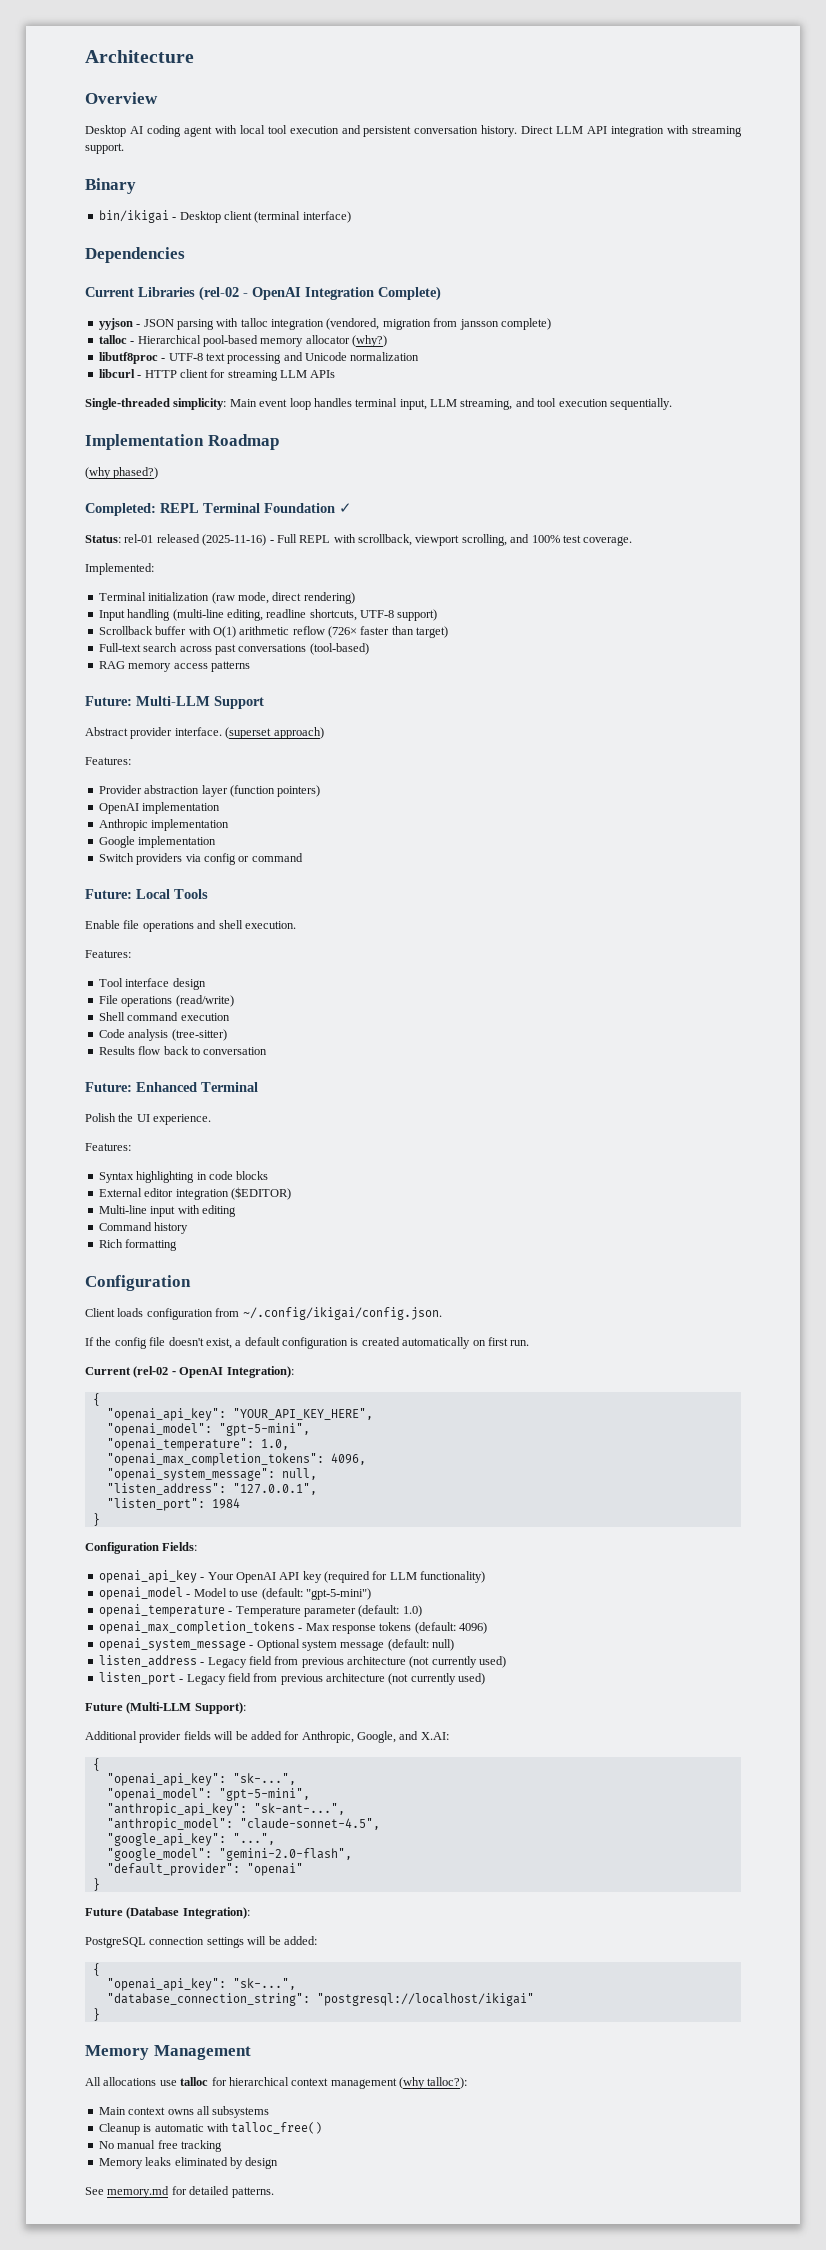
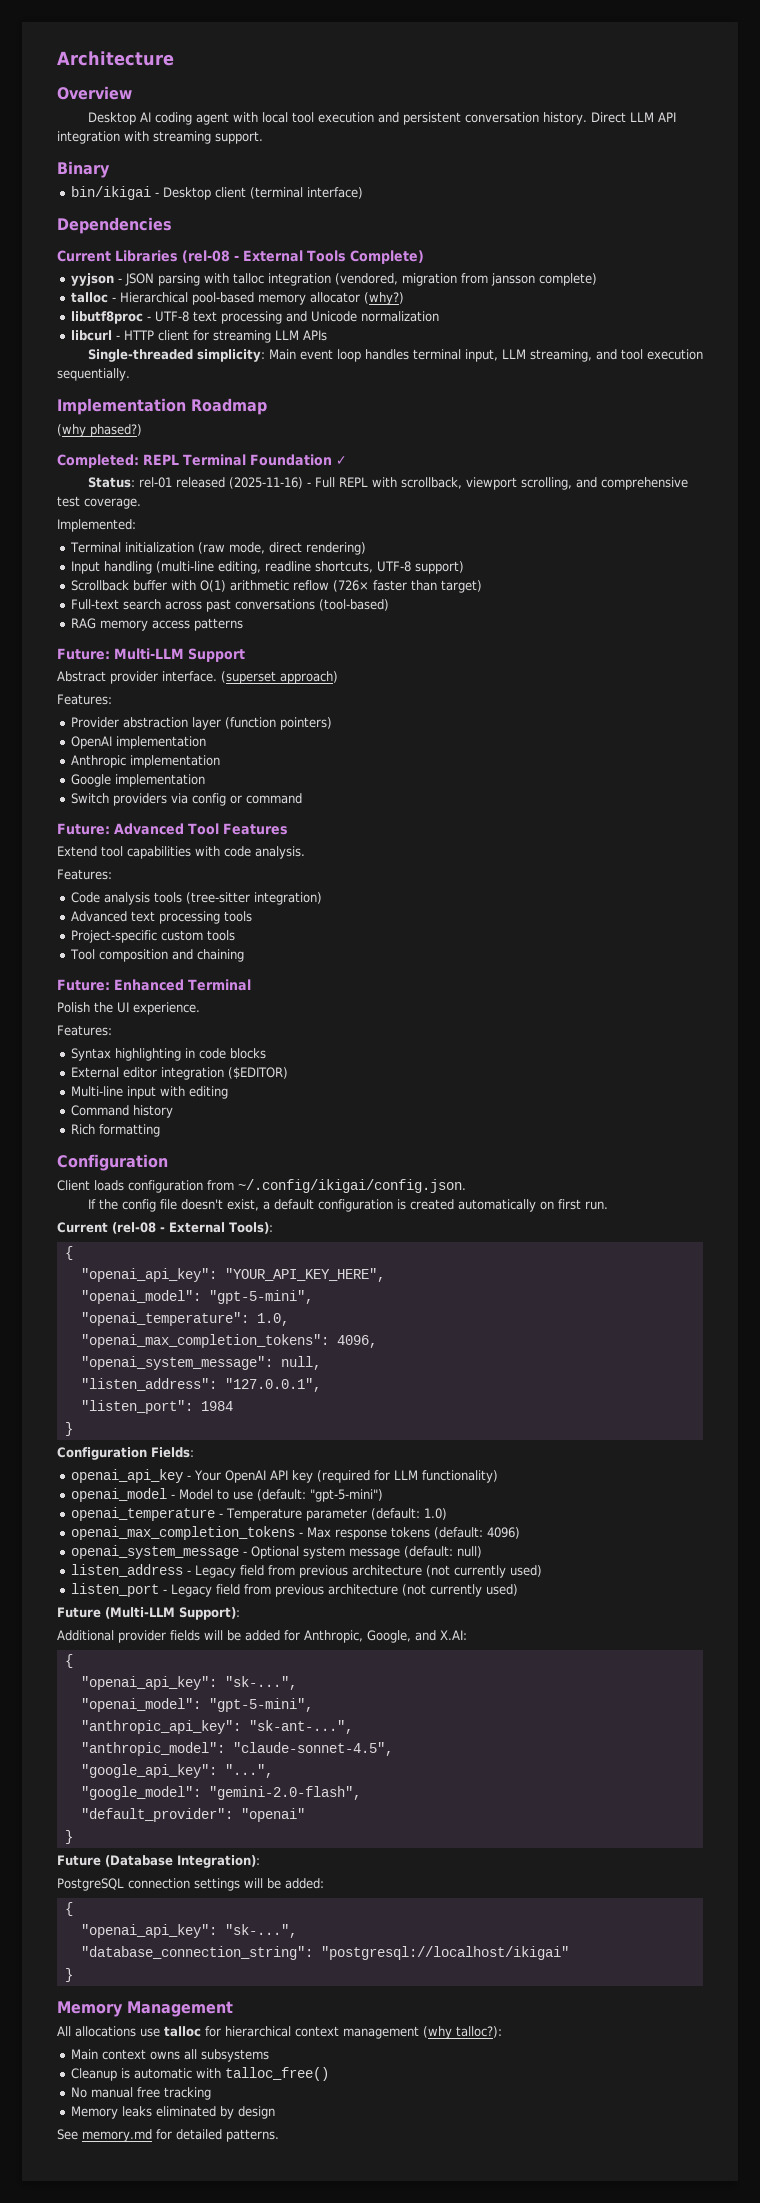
[199,286,374,301] (rel-02 - OpenAI Integration -> [182,250,346,263] (rel-08 - External Tools
[531,535,560,543] 100% -> [600,477,688,490] comprehensive
[136,889,208,899] [85,920,296,932] [85,950,131,958] [98,978,206,990] [98,995,234,1007] [98,1012,230,1021] [98,1029,227,1041] [98,1046,268,1055] Local Tools // Enable file operations and shell execution. // Features: // Tool interface design // File operations (read/write) // Shell command execution // Code analysis (tree-sitter) // Results flow back to conversation -> [114,823,288,835] [57,846,305,859] [57,869,112,880] [70,892,322,905] [70,911,252,924] [70,930,235,943] [69,949,244,962] Advanced Tool Features // Extend tool capabilities with code analysis. // Features: // Code analysis tools (tree-sitter integration) // Advanced text processing tools // Project-specific custom tools // Tool composition and chaining
[133,1366,294,1378] (rel-02 - OpenAI Integration): -> [112,1222,273,1234] (rel-08 - External Tools):

